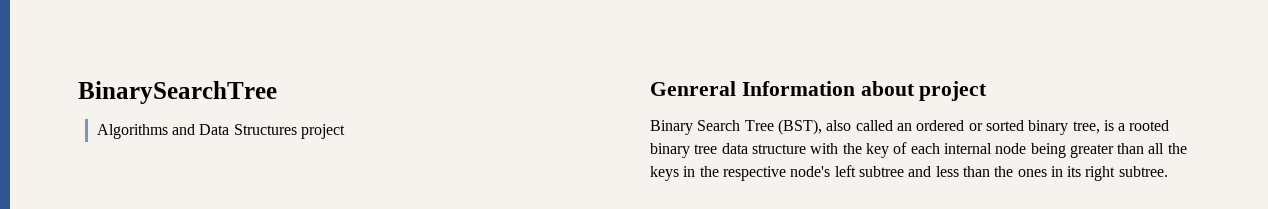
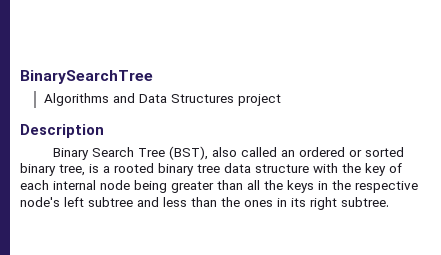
[650,81,988,101] Genreral Information about project -> [20,124,104,138] Description

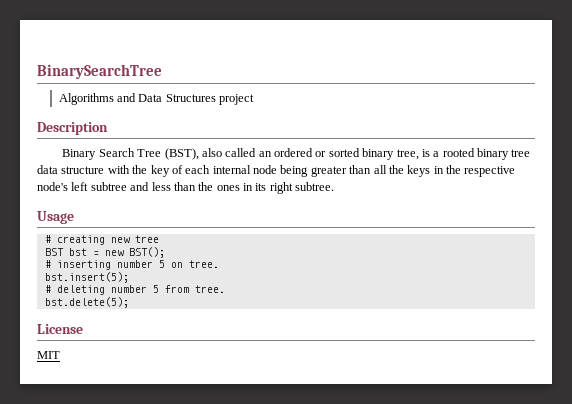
(389, 202) none -> [37,211,74,224] [44,235,159,245] [44,247,165,258] [44,260,219,270] [44,272,129,283] [44,285,225,295] [44,297,129,308] [37,324,83,334] [37,351,60,359] // Usage // # creating new tree // BST bst = new BST(); // # inserting number 5 on tree. // bst.insert(5); // # deleting number 5 from tree. // bst.delete(5); // License // MIT

